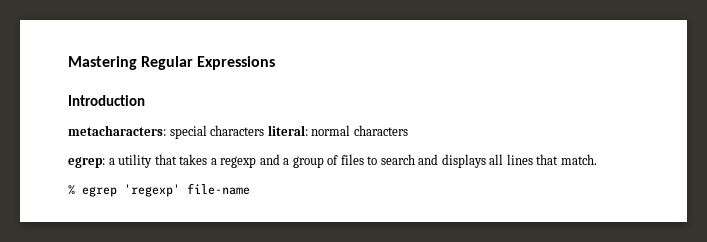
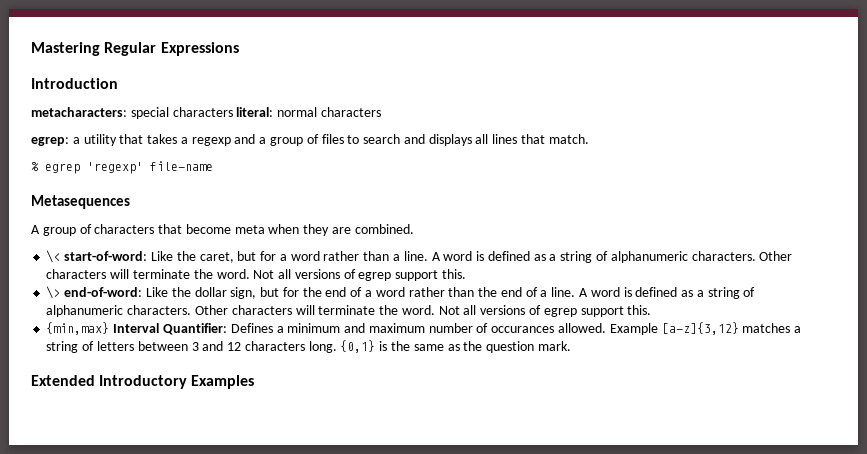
(250, 189) none -> [31,195,130,209] [31,224,414,236] [46,250,793,263] [46,269,466,281] [46,286,756,299] [46,305,652,317] [46,322,802,335] [46,340,571,353] [31,375,255,389] // Metasequences // A group of characters that become meta when they are combined. // \< start-of-word: Like the caret, but for a word rather than a line. A word is defined as a string of alphanumeric characters. Other characters will terminate the word. Not all versions of egrep support this. // \> end-of-word: Like the dollar sign, but for the end of a word rather than the end of a line. A word is defined as a string of alphanumeric characters. Other characters will terminate the word. Not all versions of egrep support this. // {min,max} Interval Quantifier: Defines a minimum and maximum number of occurances allowed. Example [a-z]{3,12} matches a string of letters between 3 and 12 characters long. {0,1} is the same as the question mark. // Extended Introductory Examples

